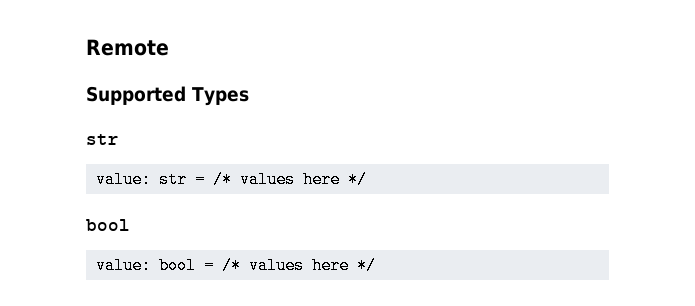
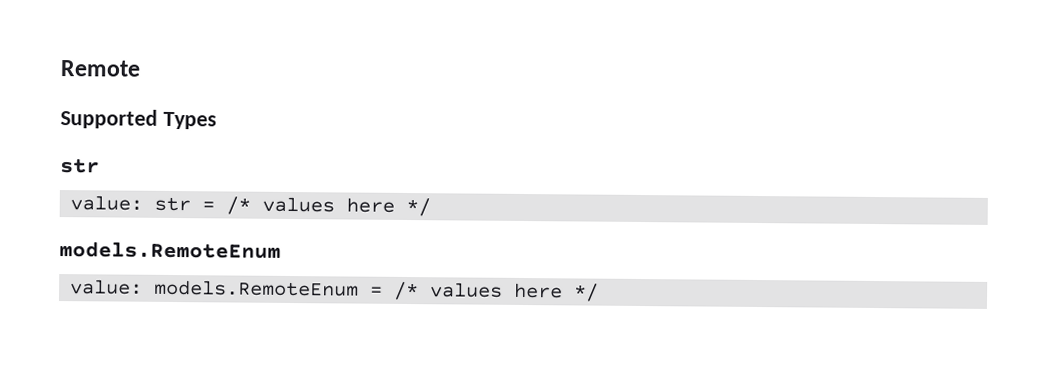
[86,219,130,231] [95,257,196,274] bool // value: bool -> [59,241,281,259] [70,279,360,297] models.RemoteEnum // value: models.RemoteEnum

